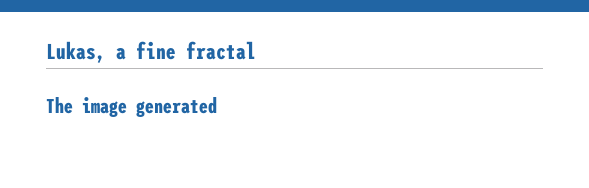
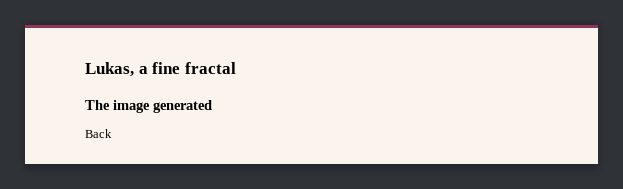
(217, 107) none -> [85,129,112,138] // Back

